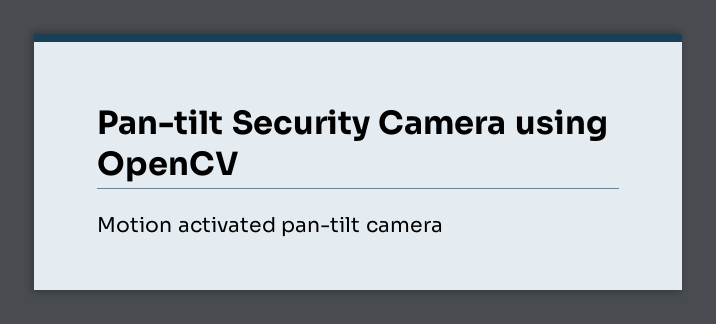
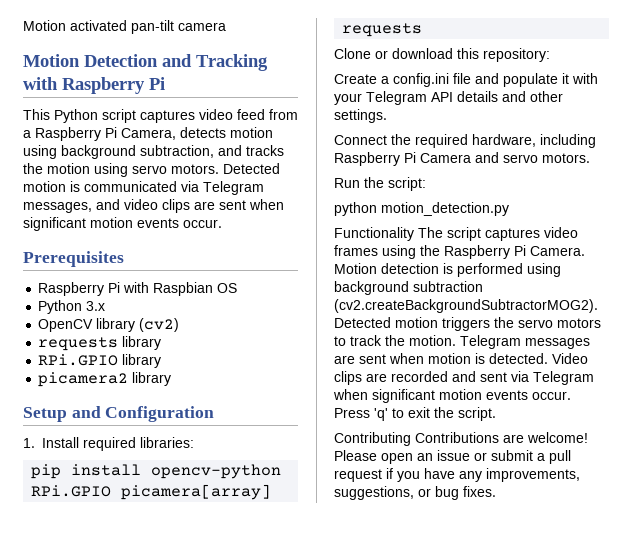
[97,109,608,141] [97,150,239,182] Pan-tilt Security Camera using OpenCV // -> (23, 25) none
(443, 226) none -> [23,54,268,71] [23,77,165,94] [23,109,298,123] [23,127,273,141] [23,145,284,159] [23,163,280,177] [23,181,264,195] [23,199,284,213] [23,217,222,231] [23,251,124,267] [38,282,238,296] [38,300,106,314] [38,318,180,332] [38,336,162,351] [38,354,162,368] [38,372,172,387] [23,406,215,422] [23,437,194,451] [31,464,282,479] [31,484,272,500] [342,23,423,37] [334,48,550,62] [334,73,598,87] [334,91,563,105] [334,109,387,123] [334,134,596,148] [334,152,590,166] [334,177,426,191] [334,202,509,216] [334,227,578,241] [334,245,585,259] [334,263,561,277] [334,281,483,295] [334,299,598,313] [334,317,601,331] [334,335,590,349] [334,353,588,364] [334,371,594,385] [333,389,571,403] [334,407,496,421] [334,432,588,446] [334,450,571,464] [334,468,580,482] [334,486,496,500] // Motion Detection and Tracking with Raspberry Pi // This Python script captures video feed from a Raspberry Pi Camera, detects motion using background subtraction, and tracks the motion using servo motors. Detected motion is communicated via Telegram messages, and video clips are sent when significant motion events occur. // Prerequisites // Raspberry Pi with Raspbian OS // Python 3.x // OpenCV library (cv2) // requests library // RPi.GPIO library // picamera2 library // Setup and Configuration // 1. Install required libraries: // pip install opencv-python RPi.GPIO picamera[array] requests // Clone or download this repository: // Create a config.ini file and populate it with your Telegram API details and other settings. // Connect the required hardware, including Raspberry Pi Camera and servo motors. // Run the script: // python motion_detection.py // Functionality The script captures video frames using the Raspberry Pi Camera. Motion detection is performed using background subtraction (cv2.createBackgroundSubtractorMOG2). Detected motion triggers the servo motors to track the motion. Telegram messages are sent when motion is detected. Video clips are recorded and sent via Telegram when significant motion events occur. Press 'q' to exit the script. // Contributing Contributions are welcome! Please open an issue or submit a pull request if you have any improvements, suggestions, or bug fixes.

